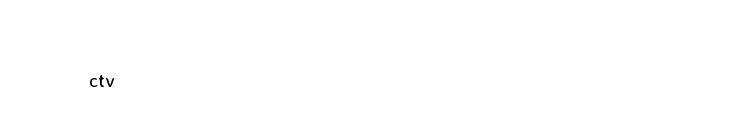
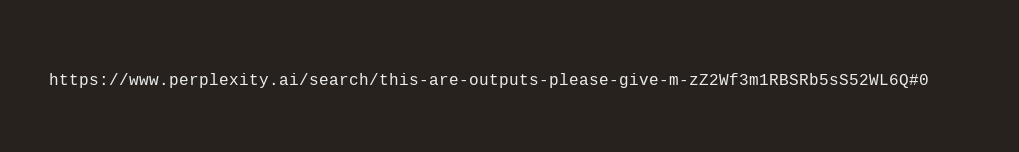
[89,75,115,87] ctv -> [49,73,929,88] https://www.perplexity.ai/search/this-are-outputs-please-give-m-zZ2Wf3m1RBSRb5sS52WL6Q#0

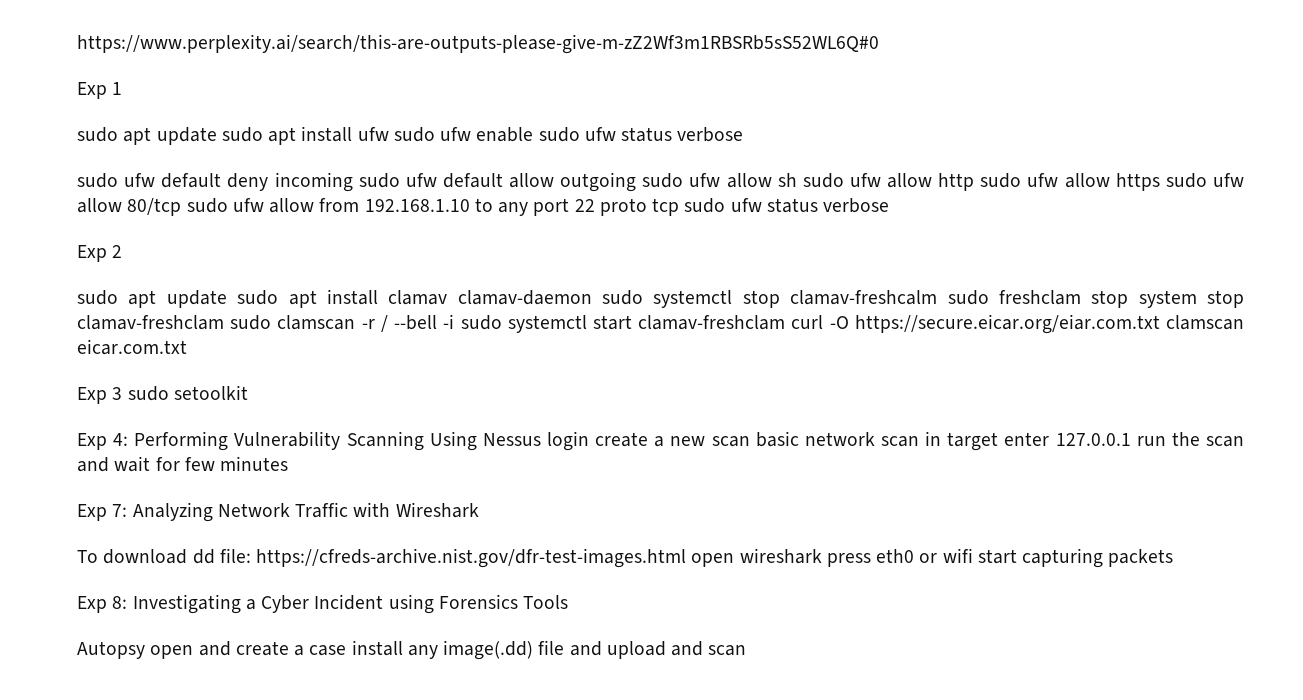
(929, 80) none -> [77,82,123,99] [77,126,744,145] [77,172,1245,192] [77,198,890,216] [77,245,123,262] [77,289,1244,308] [77,314,1244,334] [77,339,187,355] [77,385,248,404] [77,431,1244,451] [77,456,289,472] [77,502,479,522] [77,548,1174,568] [77,594,569,614] [77,640,747,660] // Exp 1 // sudo apt update sudo apt install ufw sudo ufw enable sudo ufw status verbose // sudo ufw default deny incoming sudo ufw default allow outgoing sudo ufw allow sh sudo ufw allow http sudo ufw allow https sudo ufw allow 80/tcp sudo ufw allow from 192.168.1.10 to any port 22 proto tcp sudo ufw status verbose // Exp 2 // sudo apt update sudo apt install clamav clamav-daemon sudo systemctl stop clamav-freshcalm sudo freshclam stop system stop clamav-freshclam sudo clamscan -r / --bell -i sudo systemctl start clamav-freshclam curl -O https://secure.eicar.org/eiar.com.txt clamscan eicar.com.txt // Exp 3 sudo setoolkit // Exp 4: Performing Vulnerability Scanning Using Nessus login create a new scan basic network scan in target enter 127.0.0.1 run the scan and wait for few minutes // Exp 7: Analyzing Network Traffic with Wireshark // To download dd file: https://cfreds-archive.nist.gov/dfr-test-images.html open wireshark press eth0 or wifi start capturing packets // Exp 8: Investigating a Cyber Incident using Forensics Tools // Autopsy open and create a case install any image(.dd) file and upload and scan

